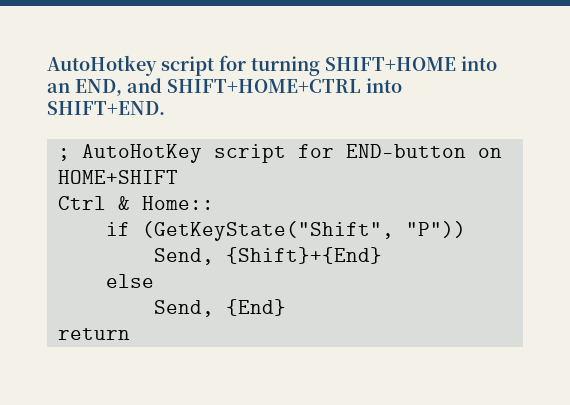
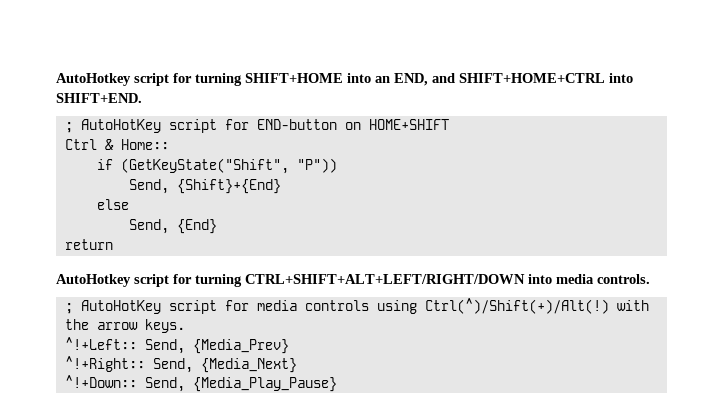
(130, 334) none -> [56,274,650,287] [64,298,649,314] [64,319,185,333] [64,337,289,354] [64,356,297,373] [64,375,337,392] // AutoHotkey script for turning CTRL+SHIFT+ALT+LEFT/RIGHT/DOWN into media controls. // ; AutoHotKey script for media controls using Ctrl(^)/Shift(+)/Alt(!) with the arrow keys. // ^!+Left:: Send, {Media_Prev} // ^!+Right:: Send, {Media_Next} // ^!+Down:: Send, {Media_Play_Pause}

